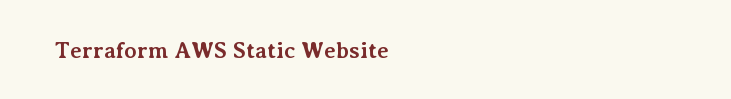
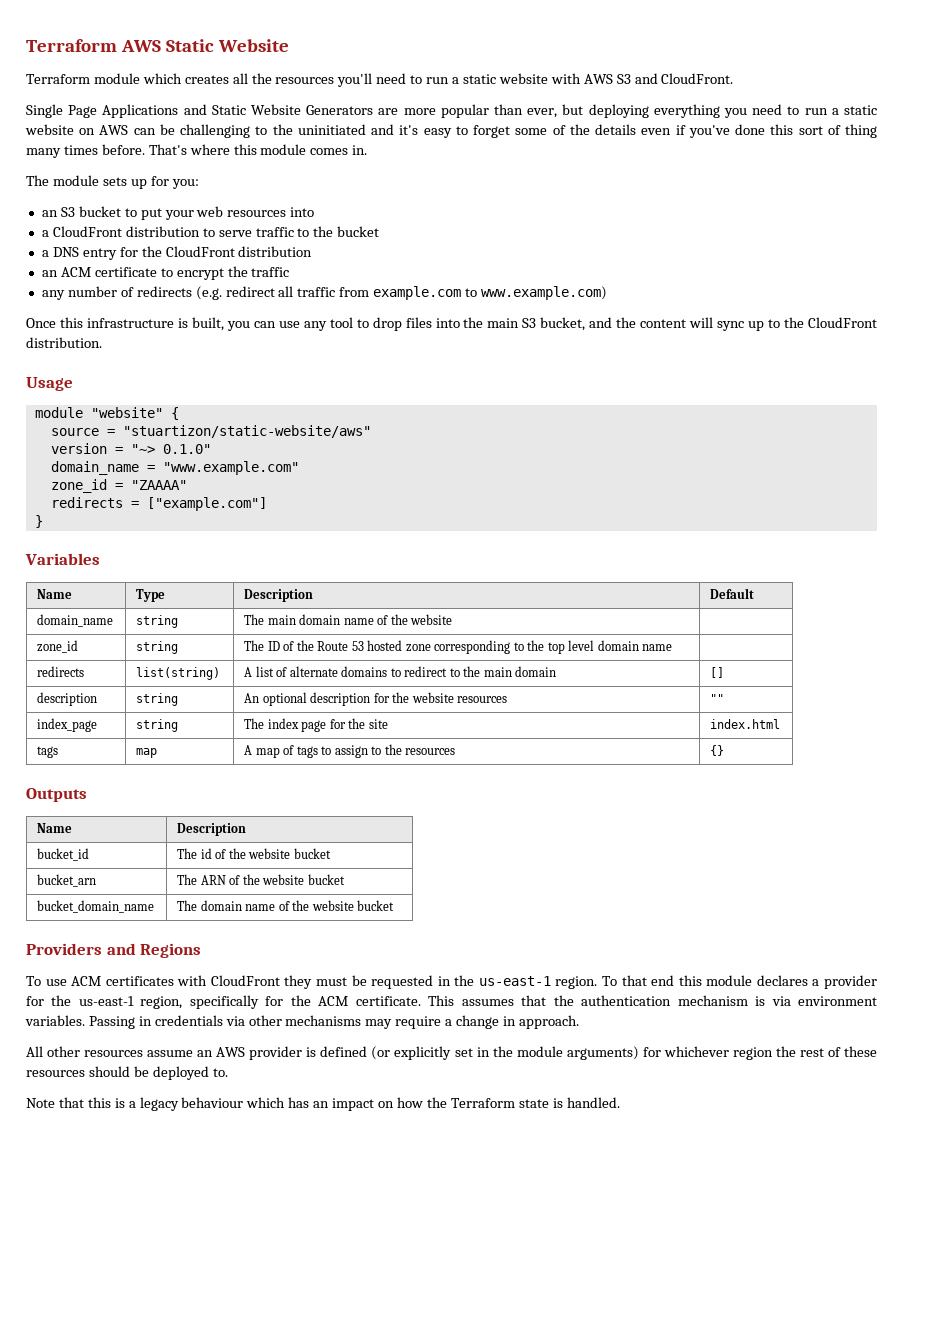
(390, 50) none -> [26,73,734,87] [26,104,878,118] [25,124,878,138] [26,144,368,158] [26,175,199,189] [41,206,315,220] [41,226,380,237] [41,246,313,260] [41,266,290,280] [41,286,608,300] [26,317,877,331] [26,337,102,348] [26,377,73,391] [34,407,179,420] [50,425,371,438] [50,443,211,454] [50,461,299,475] [50,479,187,493] [50,497,267,511] [34,515,43,528] [25,553,100,565] [37,589,73,599] [136,589,166,602] [244,589,314,602] [710,588,755,599] [37,614,114,627] [136,615,179,628] [244,614,453,625] [37,640,79,653] [136,641,179,654] [244,640,673,654] [37,666,85,677] [136,667,221,680] [244,666,557,677] [710,667,725,678] [37,692,98,706] [136,693,179,706] [244,692,508,706] [710,694,725,703] [37,718,98,732] [136,719,179,732] [244,718,388,732] [710,719,781,729] [37,746,59,758] [136,748,158,758] [244,744,456,758] [710,745,725,756] [26,788,87,802] [37,823,73,833] [177,823,247,836] [37,848,90,861] [177,848,331,859] [37,874,97,887] [177,874,345,885] [37,900,155,913] [177,900,395,911] [26,943,202,958] [26,975,877,989] [26,995,877,1009] [25,1015,579,1029] [26,1046,877,1060] [26,1066,228,1080] [26,1097,620,1111] // Terraform module which creates all the resources you'll need to run a static website with AWS S3 and CloudFront. // Single Page Applications and Static Website Generators are more popular than ever, but deploying everything you need to run a static website on AWS can be challenging to the uninitiated and it's easy to forget some of the details even if you've done this sort of thing many times before. That's where this module comes in. // The module sets up for you: // an S3 bucket to put your web resources into // a CloudFront distribution to serve traffic to the bucket // a DNS entry for the CloudFront distribution // an ACM certificate to encrypt the traffic // any number of redirects (e.g. redirect all traffic from example.com to www.example.com) // Once this infrastructure is built, you can use any tool to drop files into the main S3 bucket, and the content will sync up to the CloudFront distribution. // Usage // module "website" { // source = "stuartizon/static-website/aws" // version = "~> 0.1.0" // domain_name = "www.example.com" // zone_id = "ZAAAA" // redirects = ["example.com"] // } // Variables // Name | Type | Description | Default // domain_name | string | The main domain name of the website | // zone_id | string | The ID of the Route 53 hosted zone corresponding to the top level domain name | // redirects | list(string) | A list of alternate domains to redirect to the main domain | [] // description | string | An optional description for the website resources | "" // index_page | string | The index page for the site | index.html // tags | map | A map of tags to assign to the resources | {} // Outputs // Name | Description // bucket_id | The id of the website bucket // bucket_arn | The ARN of the website bucket // bucket_domain_name | The domain name of the website bucket // Providers and Regions // To use ACM certificates with CloudFront they must be requested in the us-east-1 region. To that end this module declares a provider for the us-east-1 region, specifically for the ACM certificate. This assumes that the authentication mechanism is via environment variables. Passing in credentials via other mechanisms may require a change in approach. // All other resources assume an AWS provider is defined (or explicitly set in the module arguments) for whichever region the rest of these resources should be deployed to. // Note that this is a legacy behaviour which has an impact on how the Terraform state is handled.

